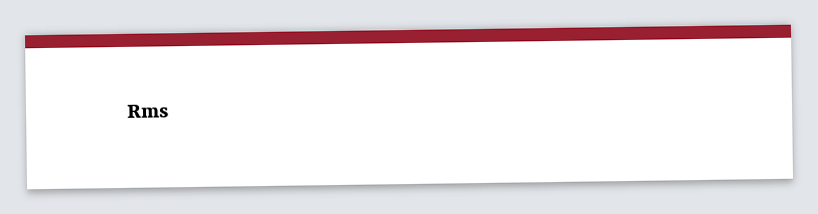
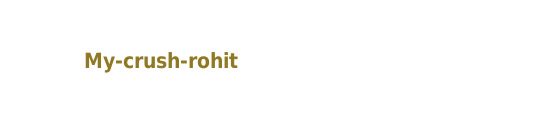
[126,104,169,118] Rms -> [84,52,238,73] My-crush-rohit

